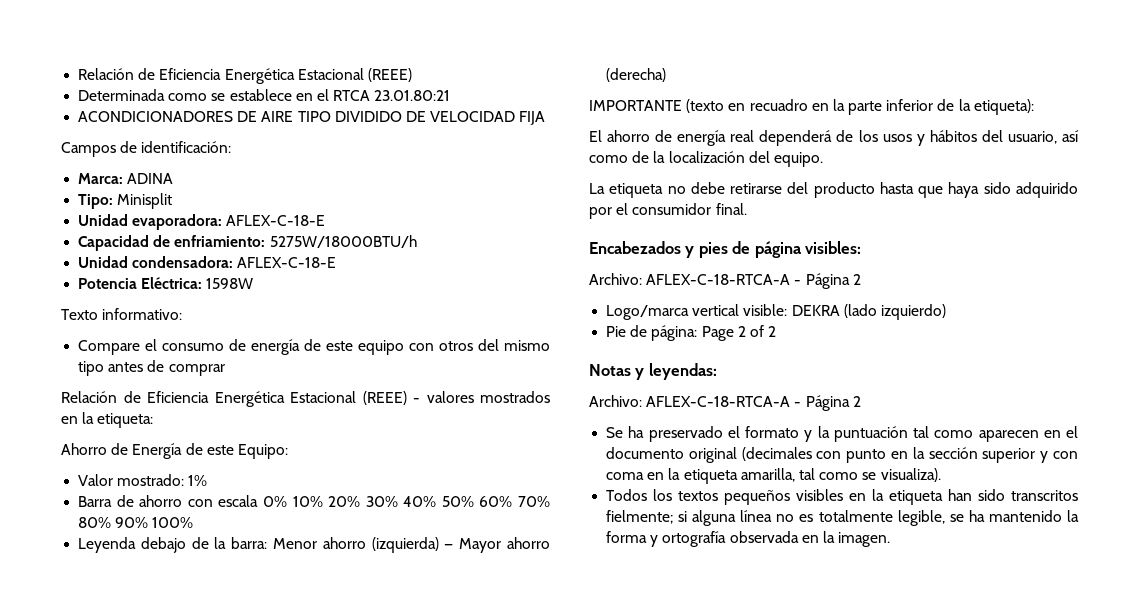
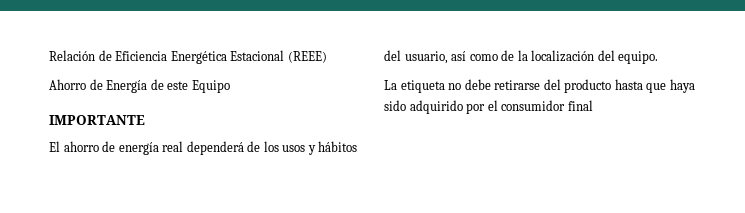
[78,68,412,84] [78,89,451,101] [78,111,546,125] [61,141,232,157] [78,173,174,184] [78,193,173,209] [78,214,326,230] [78,235,417,251] [78,256,337,268] [78,277,254,289] [61,308,183,320] [78,339,550,355] [78,360,225,376] [61,391,550,407] [61,412,154,428] Relación de Eficiencia Energética Estacional (REEE) // Determinada como se establece en el RTCA 23.01.80:21 // ACONDICIONADORES DE AIRE TIPO DIVIDIDO DE VELOCIDAD FIJA // Campos de identificación: // Marca: ADINA // Tipo: Minisplit // Unidad evaporadora: AFLEX-C-18-E // Capacidad de enfriamiento: 5275W/18000BTU/h // Unidad condensadora: AFLEX-C-18-E // Potencia Eléctrica: 1598W // Texto informativo: // Compare el consumo de energía de este equipo con otros del mismo tipo antes de comprar // Relación de Eficiencia Energética Estacional (REEE) - valores mostrados en la etiqueta: -> [49,50,327,64] Relación de Eficiencia Energética Estacional (REEE)
[237,444,288,459] [78,474,208,486] [78,495,550,507] [78,517,194,528] [78,537,550,553] [606,68,667,82] [589,99,1034,115] Equipo: // Valor mostrado: 1% // Barra de ahorro con escala 0% 10% 20% 30% 40% 50% 60% 70% 80% 90% 100% // Leyenda debajo de la barra: Menor ahorro (izquierda) — Mayor ahorro (derecha) // IMPORTANTE (texto en recuadro en la parte inferior de la etiqueta): -> [191,80,230,93] [49,115,145,125] Equipo // IMPORTANTE
[715,203,747,215] [589,241,862,258] [589,273,861,289] [606,304,946,320] [606,325,777,341] [589,363,717,380] [589,395,861,411] [606,426,1078,442] [606,447,1078,463] [606,468,941,484] [606,489,1078,505] [606,510,1079,526] [606,531,891,547] final. // Encabezados y pies de página visibles: // Archivo: AFLEX-C-18-RTCA-A - Página 2 // Logo/marca vertical visible: DEKRA (lado izquierdo) // Pie de página: Page 2 of 2 // Notas y leyendas: // Archivo: AFLEX-C-18-RTCA-A - Página 2 // Se ha preservado el formato y la puntuación tal como aparecen en el documento original (decimales con punto en la sección superior y con coma en la etiqueta amarilla, tal como se visualiza). // Todos los textos pequeños visibles en la etiqueta han sido transcritos fielmente; si alguna línea no es totalmente legible, se ha mantenido la forma y ortografía observada en la imagen. -> [567,100,593,111] final

